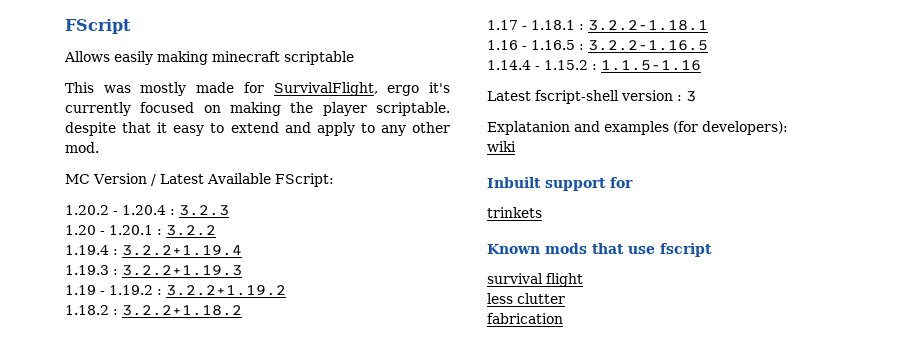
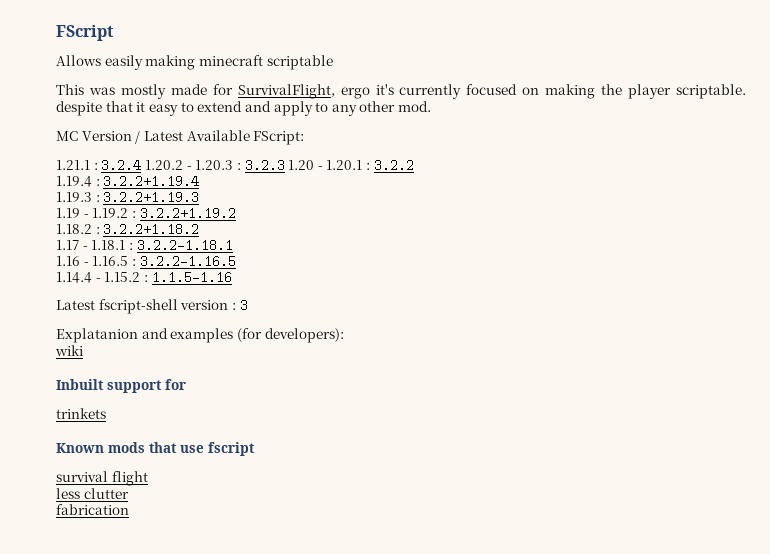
(334, 180) none -> [56,159,142,172] 1.21.1 : 3.2.4
[122,205,166,215] 1.20.4 -> [195,160,234,170] 1.20.3
(229, 210) // -> (285, 165) none

